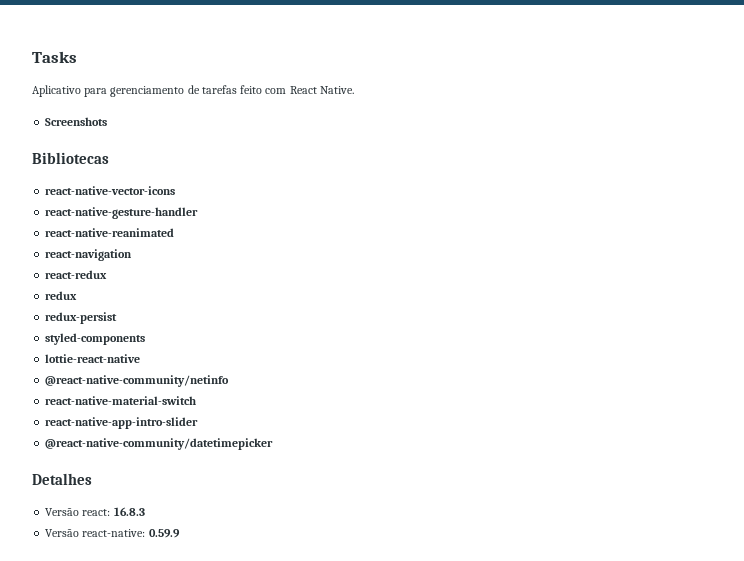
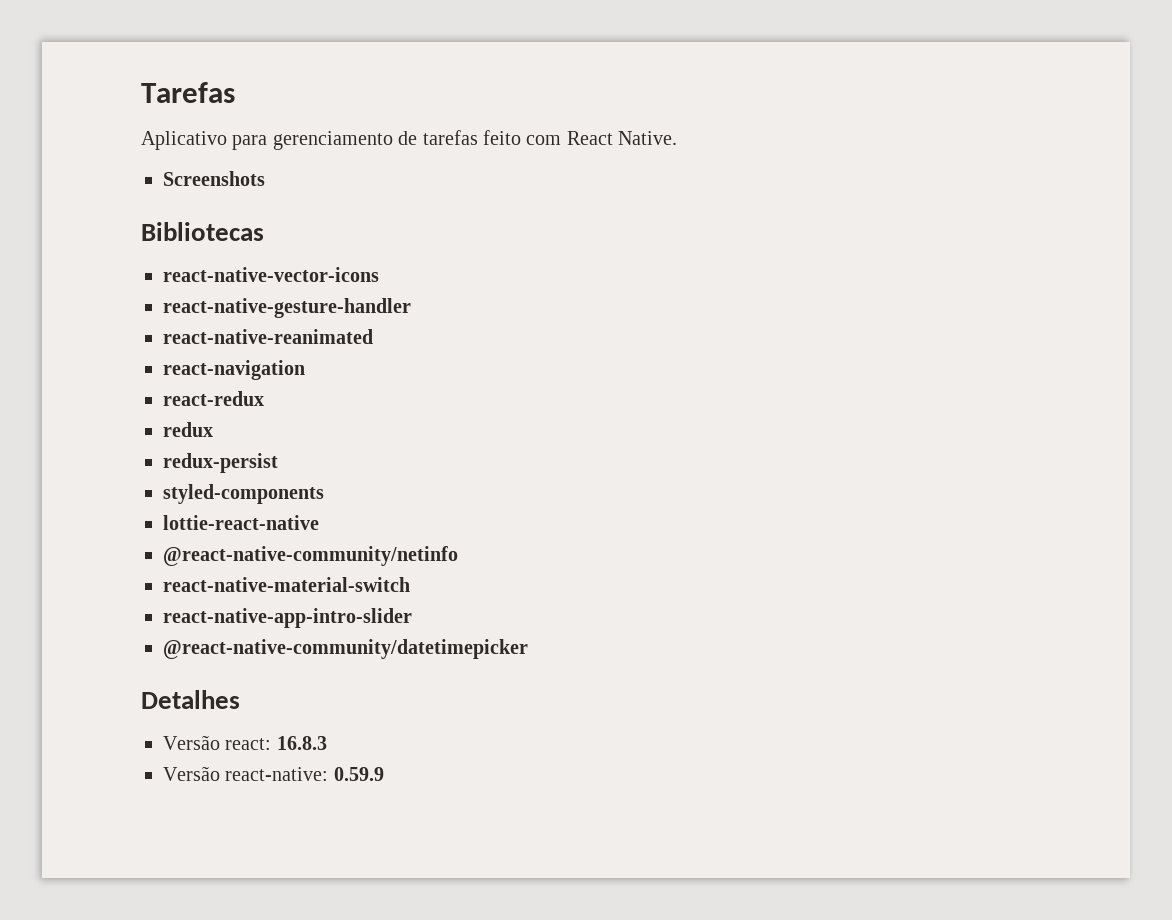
[32,51,77,63] Tasks -> [141,82,235,103] Tarefas

